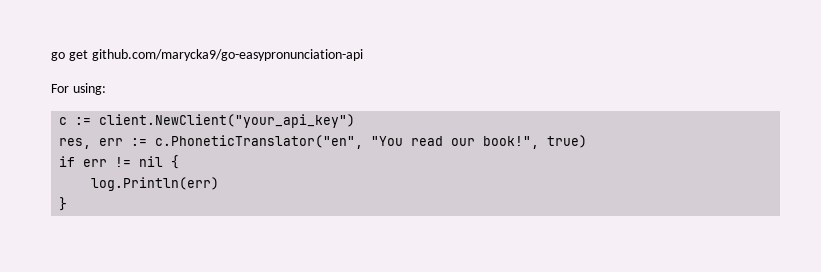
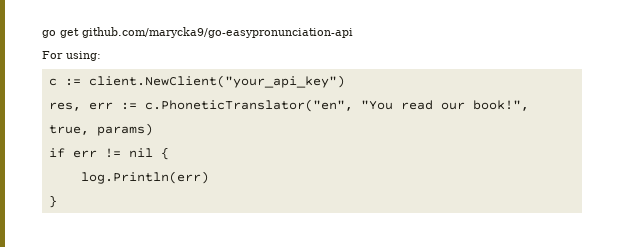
[547,135,588,148] true) -> [48,123,153,136] true, params)

